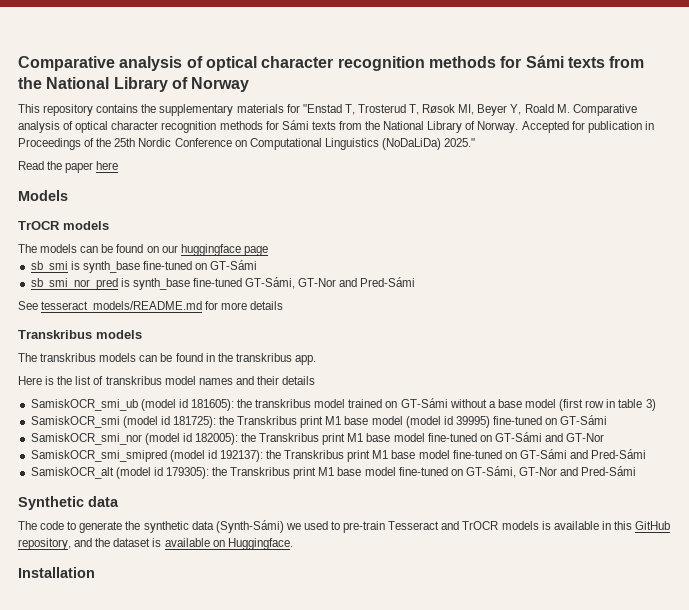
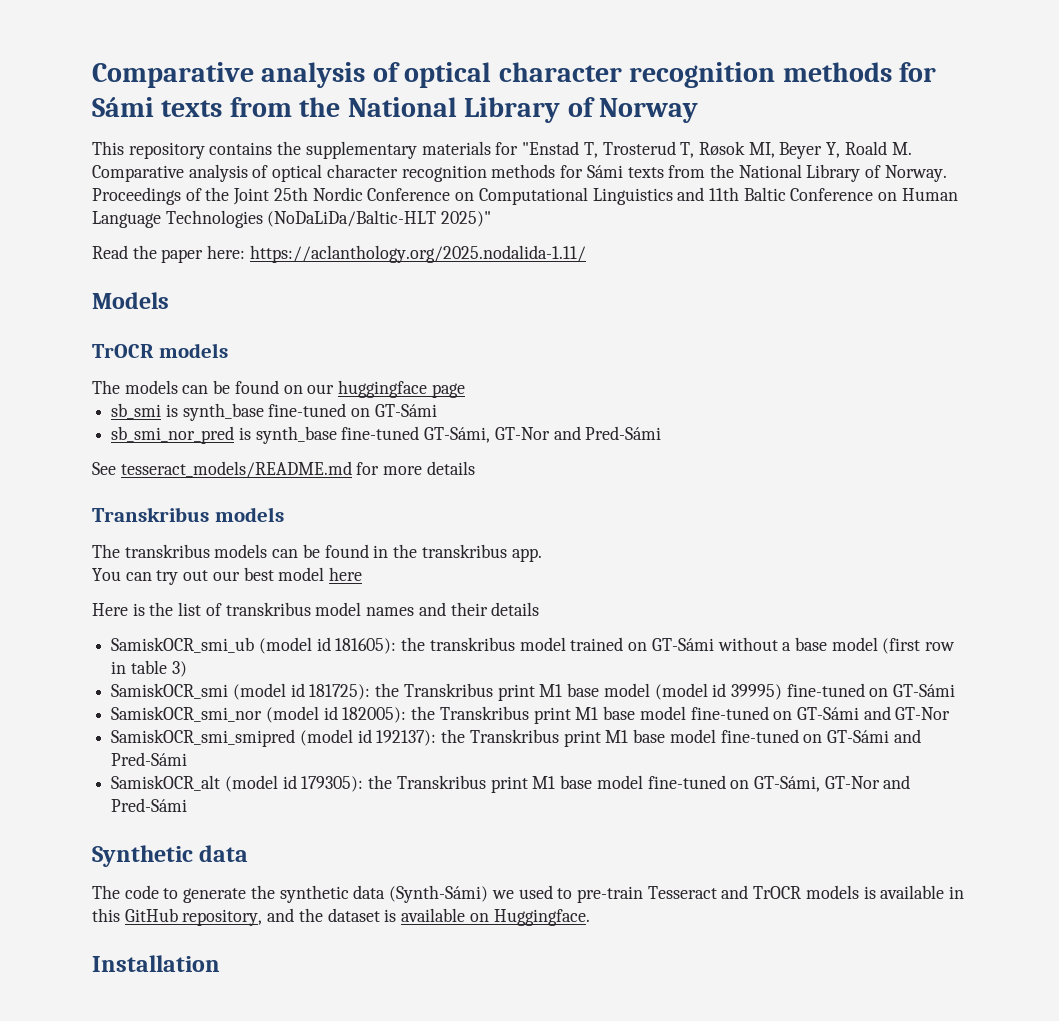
[521,121,654,133] Accepted for publication in -> (947, 173) none
(112, 142) none -> [233,188,270,205] Joint
[381,138,476,150] (NoDaLiDa) 2025." -> [677,187,958,201] [92,210,492,228] and 11th Baltic Conference on Human Language Technologies (NoDaLiDa/Baltic-HLT 2025)"
[96,161,119,170] here -> [207,245,586,263] here: https://aclanthology.org/2025.nodalida-1.11/
(316, 360) none -> [92,567,363,585] // You can try out our best model here

